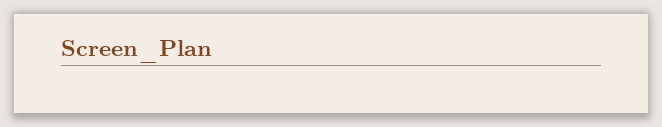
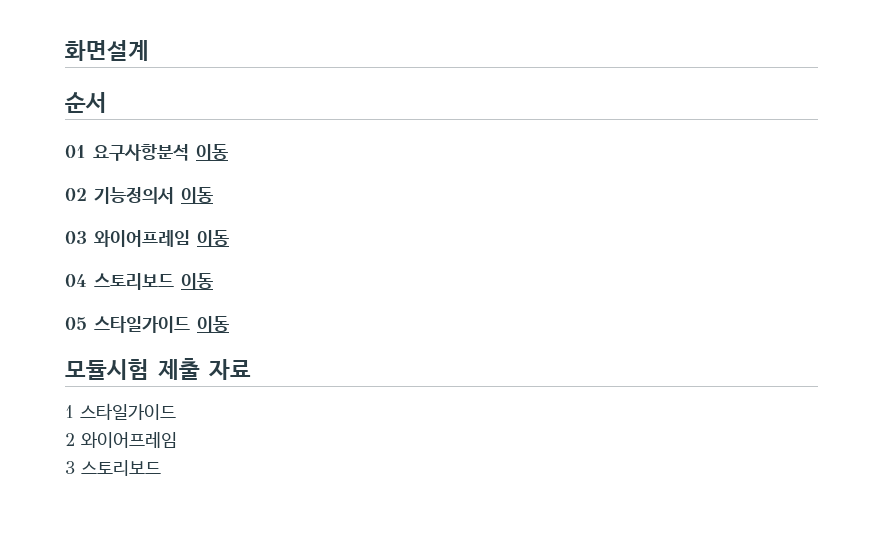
[61,40,212,63] Screen_Plan -> [65,40,149,61] [65,92,107,113] [65,144,228,161] [65,187,213,204] [65,230,229,247] [65,273,213,290] [65,316,229,333] [65,358,251,380] [65,403,176,420] [65,432,177,448] [65,460,161,476] 화면설계 // 순서 // 01 요구사항분석 이동 // 02 기능정의서 이동 // 03 와이어프레임 이동 // 04 스토리보드 이동 // 05 스타일가이드 이동 // 모듈시험 제출 자료 // 1 스타일가이드 // 2 와이어프레임 // 3 스토리보드

